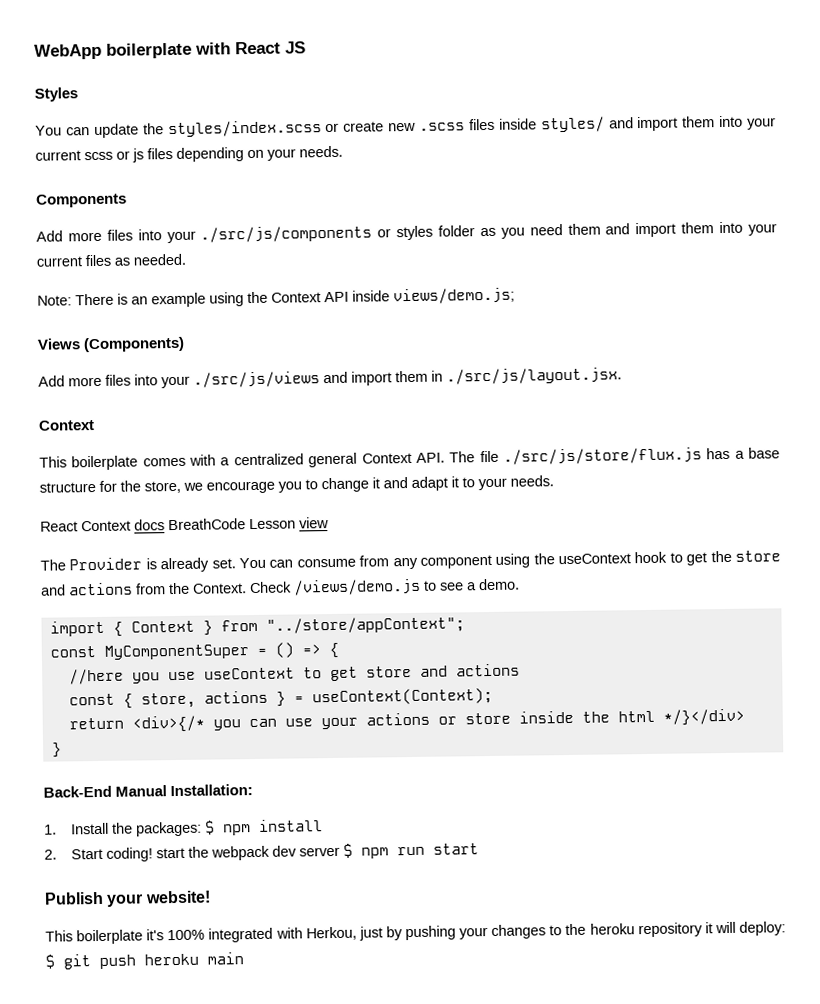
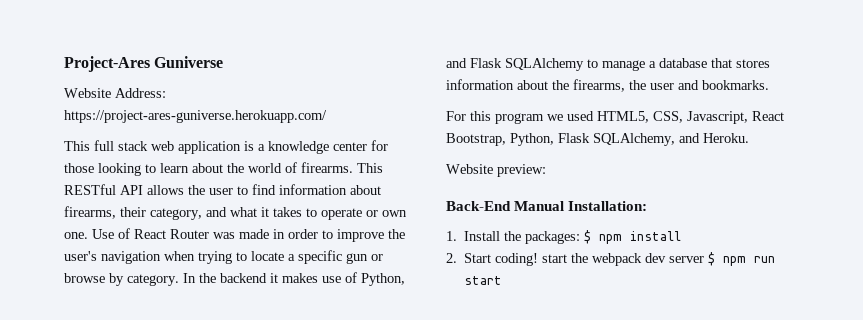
[34,41,306,60] [34,87,78,102] [35,115,776,139] [35,145,343,163] [36,193,127,208] [36,221,777,244] [36,253,186,267] [37,287,515,308] [37,336,186,353] [38,367,622,389] [38,420,95,431] [39,447,780,471] [39,475,554,494] [40,517,329,532] [40,550,782,573] [41,578,520,596] [49,616,465,637] [49,642,339,660] [68,663,520,685] [68,687,493,709] [68,708,745,733] [51,742,62,758] WebApp boilerplate with React JS // Styles // You can update the styles/index.scss or create new .scss files inside styles/ and import them into your current scss or js files depending on your needs. // Components // Add more files into your ./src/js/components or styles folder as you need them and import them into your current files as needed. // Note: There is an example using the Context API inside views/demo.js; // Views (Components) // Add more files into your ./src/js/views and import them in ./src/js/layout.jsx. // Context // This boilerplate comes with a centralized general Context API. The file ./src/js/store/flux.js has a base structure for the store, we encourage you to change it and adapt it to your needs. // React Context docs BreathCode Lesson view // The Provider is already set. You can consume from any component using the useContext hook to get the store and actions from the Context. Check /views/demo.js to see a demo. // import { Context } from "../store/appContext"; // const MyComponentSuper = () => { // //here you use useContext to get store and actions // const { store, actions } = useContext(Context); // return <div>{/* you can use your actions or store inside the html */}</div> // } -> [64,56,224,72] [64,88,166,98] [64,110,327,123] [64,140,388,154] [64,162,383,176] [64,184,381,195] [64,206,407,220] [64,228,405,242] [64,250,383,264] [64,272,405,286] [446,58,770,71] [446,79,769,92] [446,111,784,124] [446,133,749,146] [446,164,546,177] Project-Ares Guniverse // Website Address: https://project-ares-guniverse.herokuapp.com/ // This full stack web application is a knowledge center for those looking to learn about the world of firearms. This RESTful API allows the user to find information about firearms, their category, and what it takes to operate or own one. Use of React Router was made in order to improve the user's navigation when trying to locate a specific gun or browse by category. In the backend it makes use of Python, and Flask SQLAlchemy to manage a database that stores information about the firearms, the user and bookmarks. // For this program we used HTML5, CSS, Javascript, React Bootstrap, Python, Flask SQLAlchemy, and Heroku. // Website preview:
[44,890,211,907] [45,921,786,945] [45,952,244,970] // Publish your website! // This boilerplate it's 100% integrated with Herkou, just by pushing your changes to the heroku repository it will deploy: $ git push heroku main -> (503, 280) none

